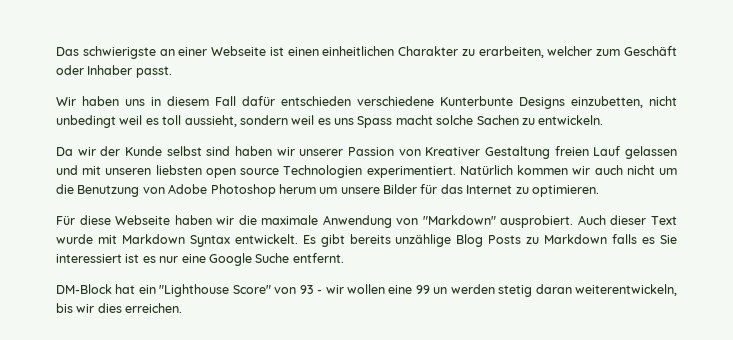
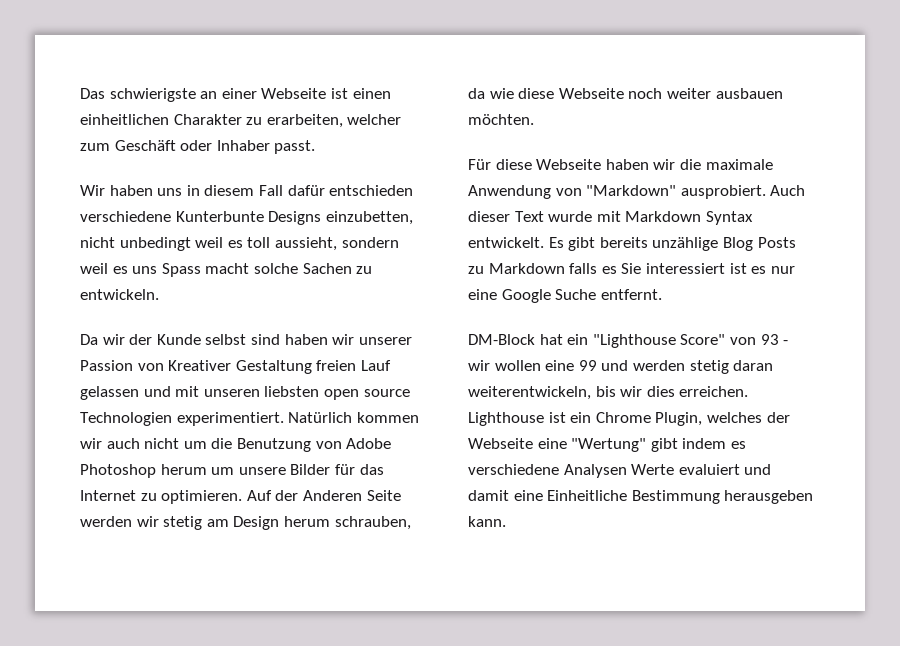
(599, 191) none -> [246,490,401,501] [80,516,411,530] [468,88,783,99] [468,114,534,125] Auf der Anderen Seite werden wir stetig am Design herum schrauben, da wie diese Webseite noch weiter ausbauen möchten.
[433,287,448,294] un -> [601,360,629,371] und
(183, 308) none -> [468,412,790,426] [468,438,746,452] [468,464,772,478] [468,490,814,504] [468,516,506,527] Lighthouse ist ein Chrome Plugin, welches der Webseite eine "Wertung" gibt indem es verschiedene Analysen Werte evaluiert und damit eine Einheitliche Bestimmung herausgeben kann.

